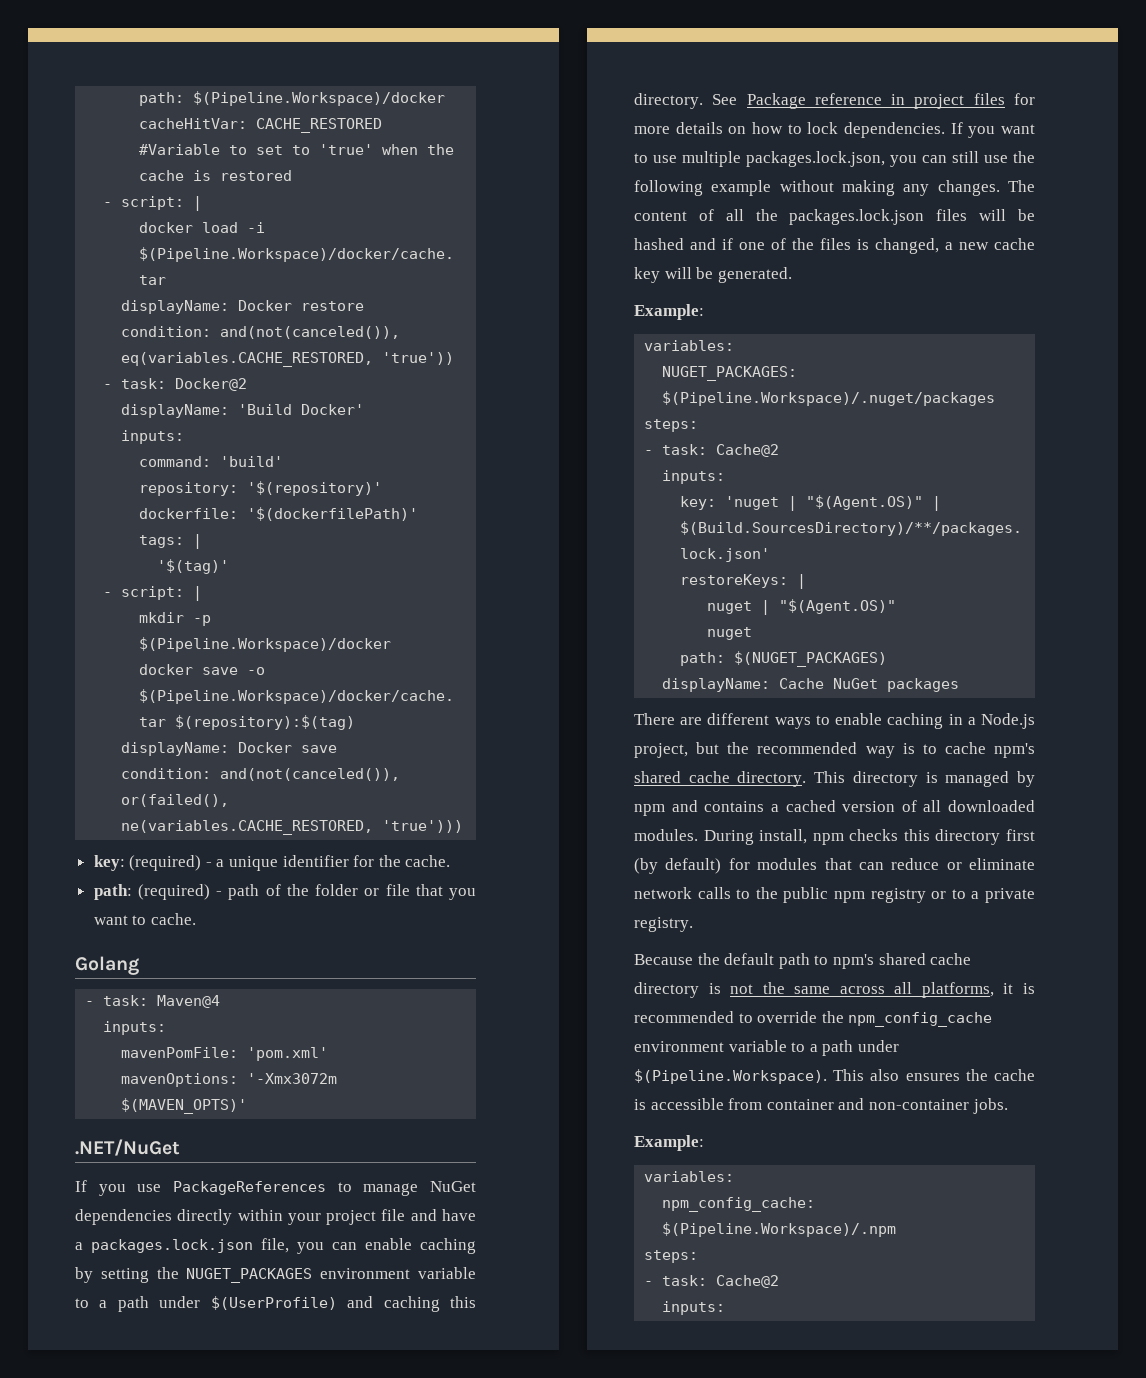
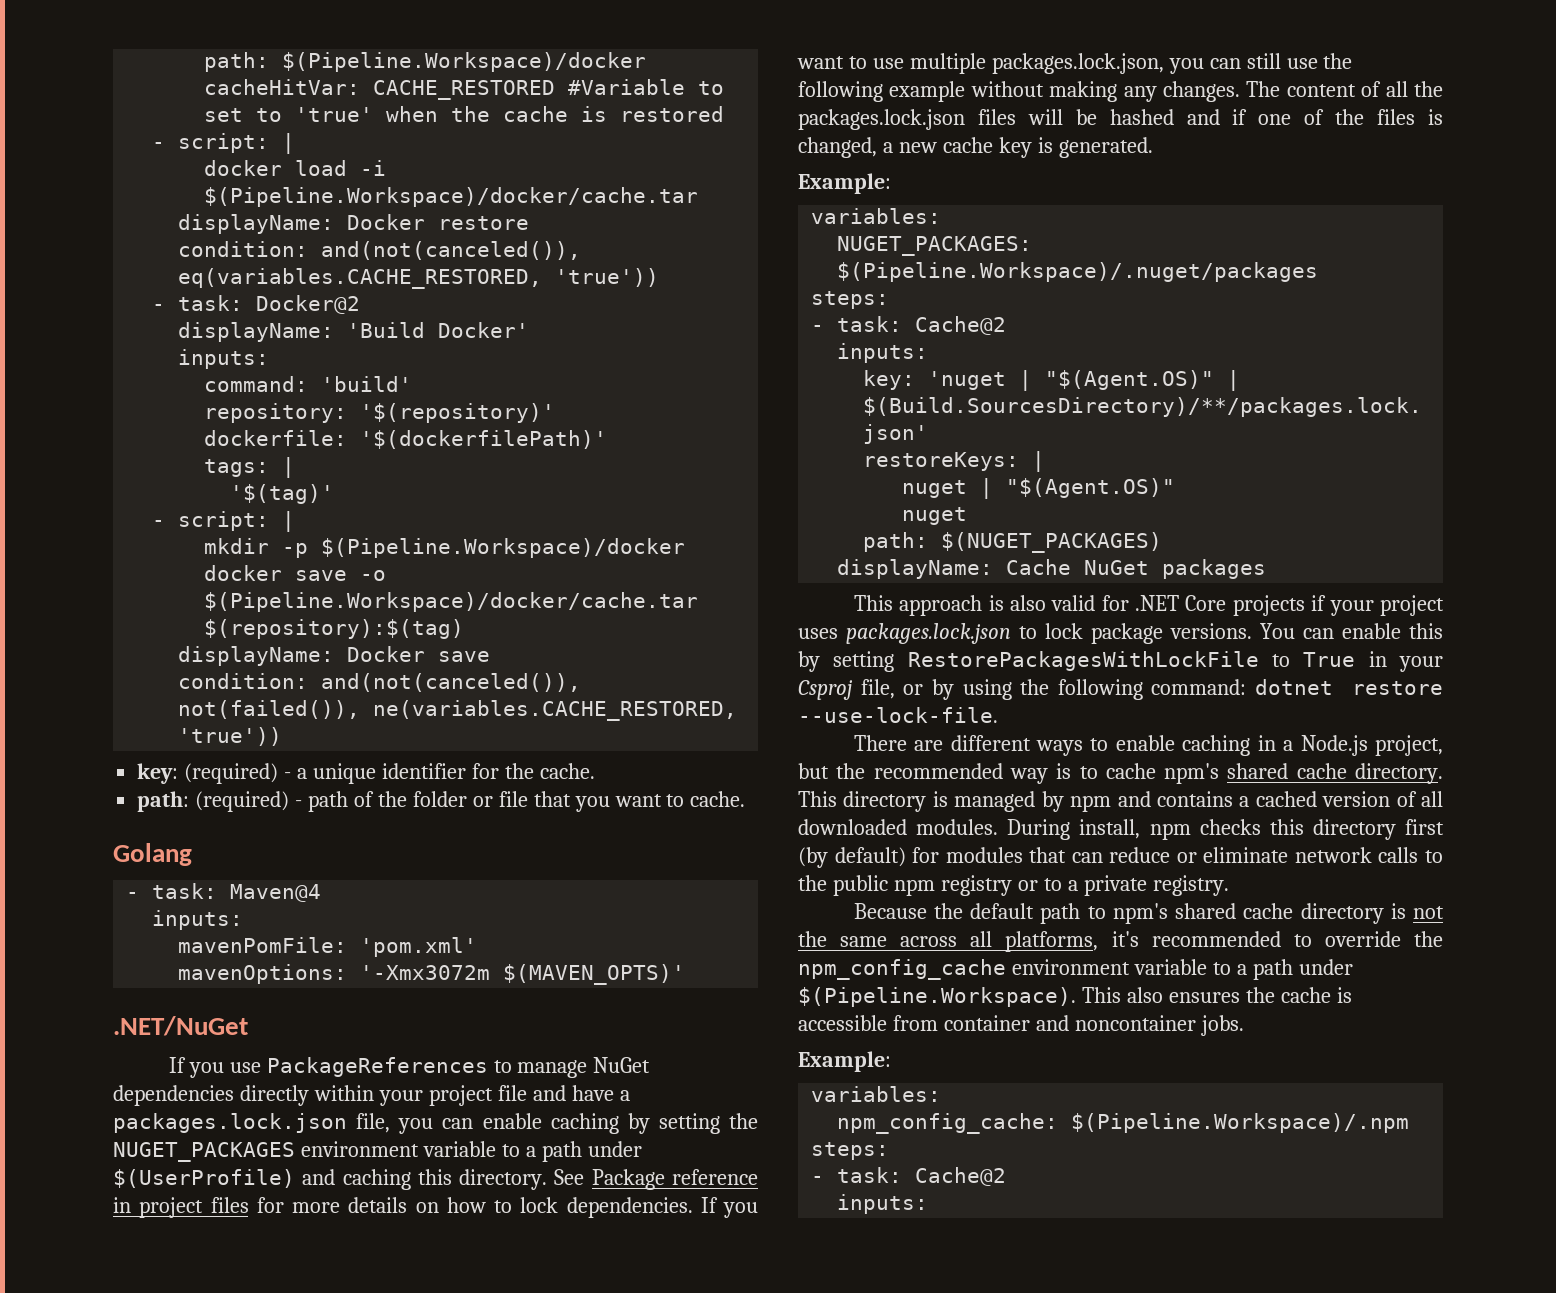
[121,794,230,807] [121,820,464,835] or(failed(), ne(variables.CACHE_RESTORED, 'true'))) -> [178,700,738,721] [178,727,283,746] not(failed()), ne(variables.CACHE_RESTORED, 'true'))
[664,267,714,279] will be -> [1037,137,1053,153] is
(960, 685) none -> [853,595,1444,616] [798,623,1443,644] [798,651,1443,672] [798,679,1443,700] [798,707,998,723] // This approach is also valid for .NET Core projects if your project uses packages.lock.json to lock package versions. You can enable this by setting RestorePackagesWithLockFile to True in your Csproj file, or by using the following command: dotnet restore --use-lock-file.
[1003,983,1035,994] it is -> [1111,931,1139,947] it's
[868,1099,969,1110] non-container -> [1074,1015,1196,1031] noncontainer

